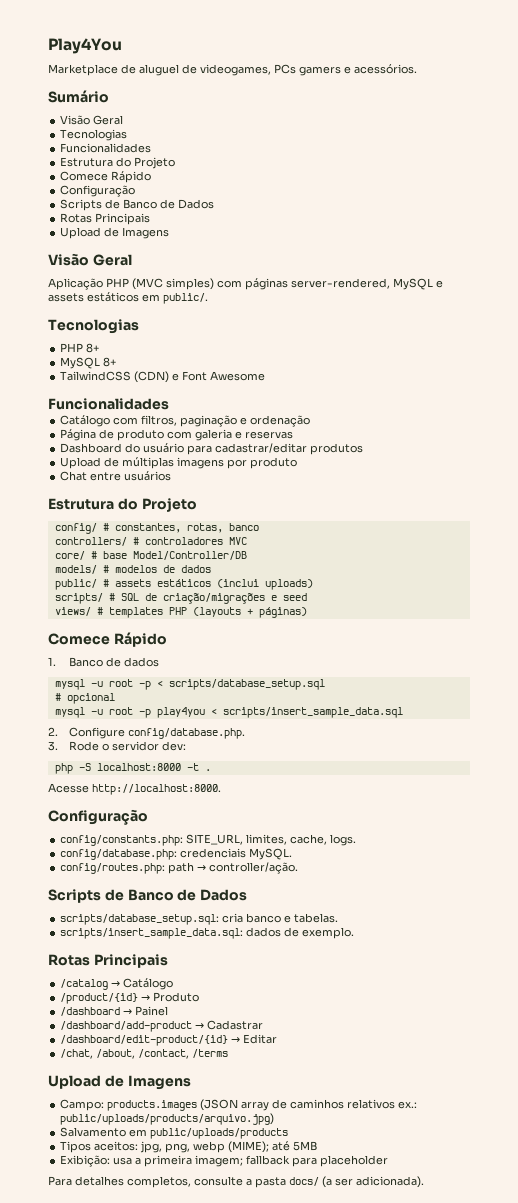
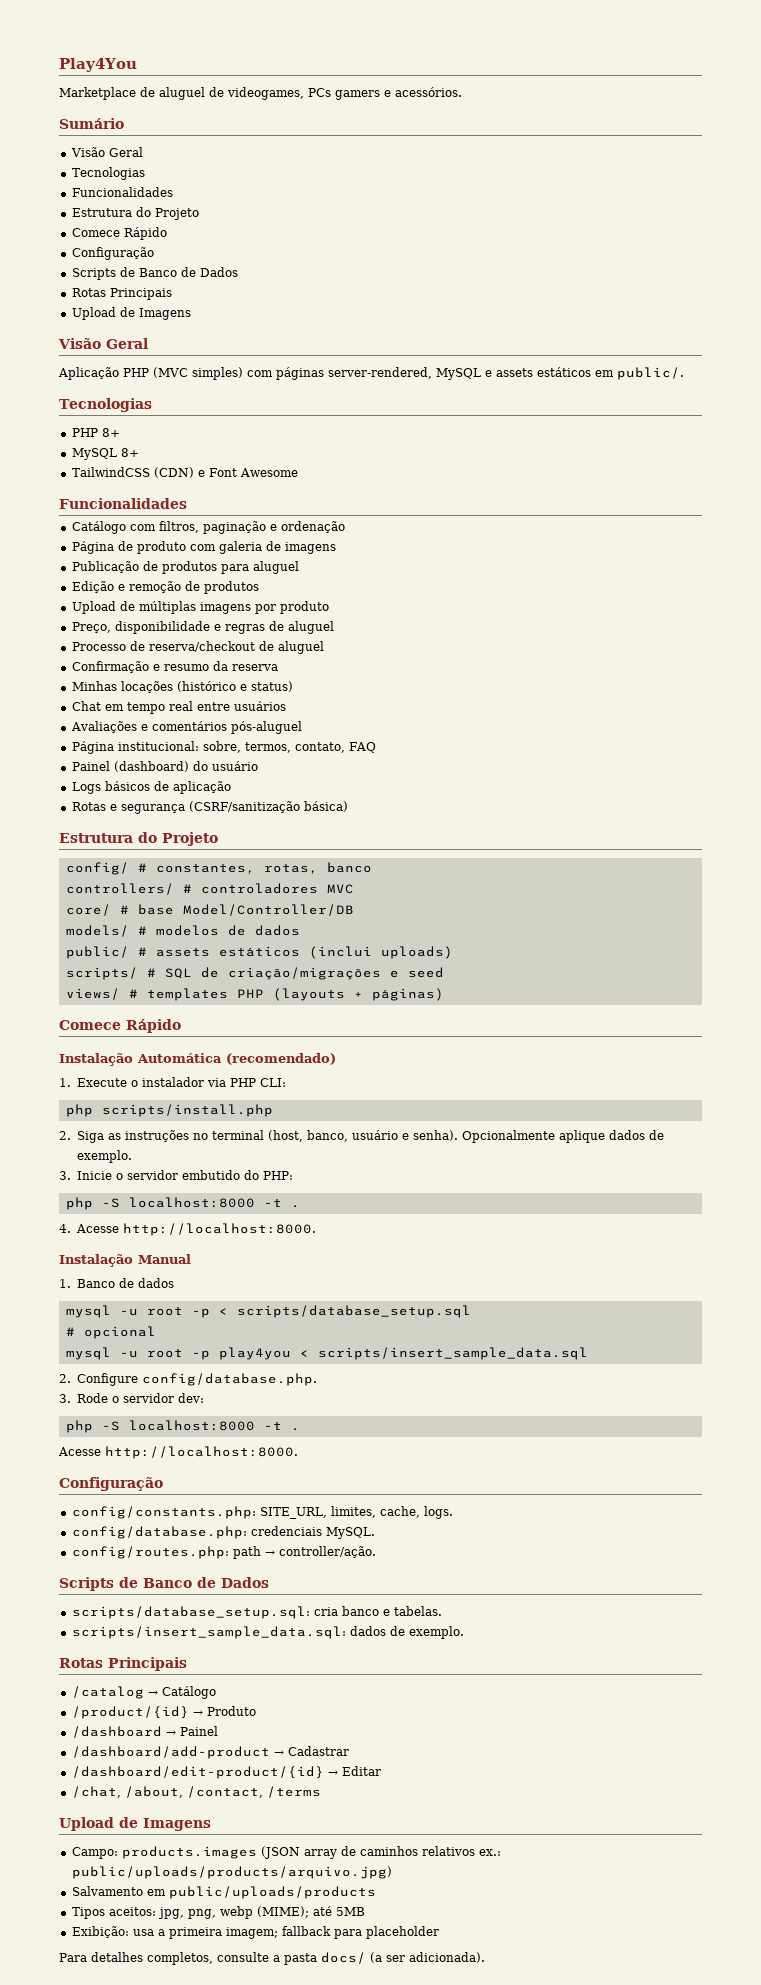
[235,431,294,439] [60,443,308,455] e reservas // Dashboard do usuário para cadastrar/editar -> [265,541,336,554] [71,561,299,574] [71,581,200,593] de imagens // Publicação de produtos para aluguel // Edição e remoção de
[60,471,172,481] Chat entre usuários -> [71,621,334,634] [71,641,324,654] [71,661,278,673] [71,681,293,693] [71,701,286,714] [70,721,302,734] [71,741,376,754] [71,761,258,772] [71,781,231,794] [71,801,348,814] Preço, disponibilidade e regras de aluguel // Processo de reserva/checkout de aluguel // Confirmação e resumo da reserva // Minhas locações (histórico e status) // Chat em tempo real entre usuários // Avaliações e comentários pós-aluguel // Página institucional: sobre, termos, contato, FAQ // Painel (dashboard) do usuário // Logs básicos de aplicação // Rotas e segurança (CSRF/sanitização básica)
(167, 639) none -> [59,1053,336,1066] [59,1077,286,1087] [65,1104,273,1117] [59,1130,664,1143] [76,1150,132,1163] [59,1170,293,1180] [65,1197,300,1210] [59,1223,316,1236] [59,1254,191,1267] // Instalação Automática (recomendado) // 1. Execute o instalador via PHP CLI: // php scripts/install.php // 2. Siga as instruções no terminal (host, banco, usuário e senha). Opcionalmente aplique dados de exemplo. // 3. Inicie o servidor embutido do PHP: // php -S localhost:8000 -t . // 4. Acesse http://localhost:8000. // Instalação Manual

